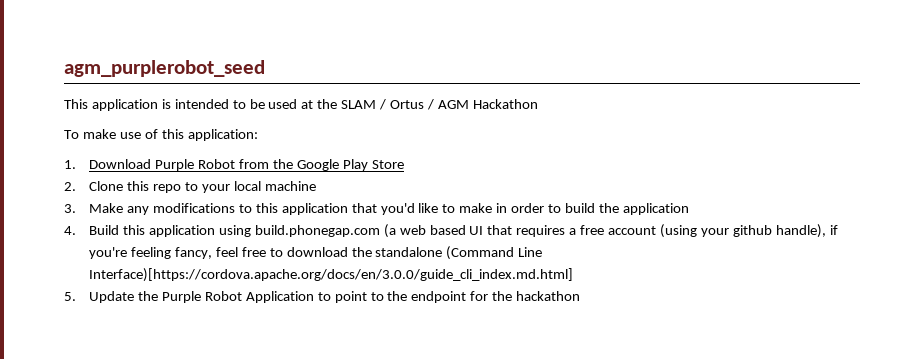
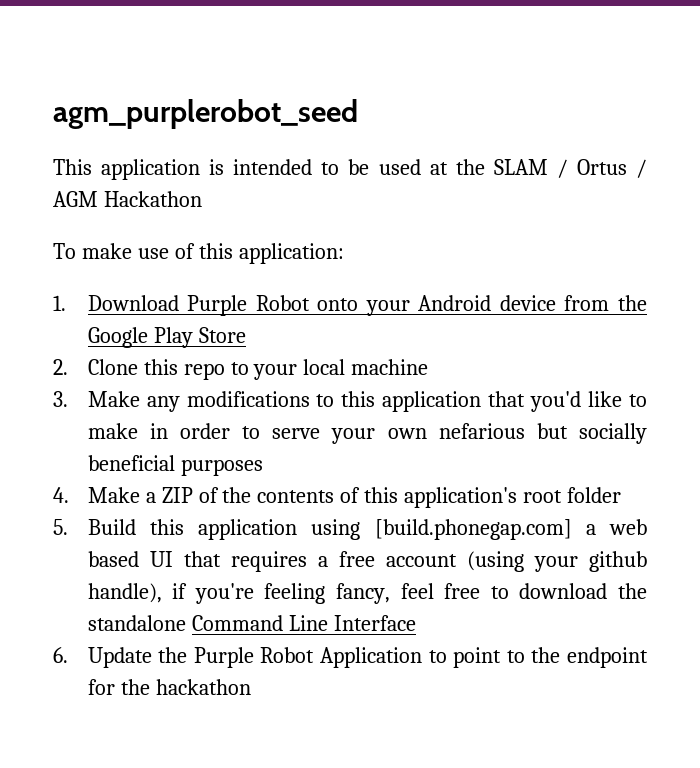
(235, 164) none -> [317,295,556,316] onto your Android device
[564,203,689,215] [64,226,76,235] build the application // 4. -> [272,423,647,444] [87,455,263,476] [53,487,622,508] [53,519,68,535] serve your own nefarious but socially beneficial purposes // 4. Make a ZIP of the contents of this application's root folder // 5.
[254,224,396,238] build.phonegap.com (a -> [374,519,596,540] [build.phonegap.com] a
[446,246,543,260] [89,268,574,282] [64,292,76,301] (Command Line Interface)[https://cordova.apache.org/docs/en/3.0.0/guide_cli_index.md.html] // 5. -> [191,615,416,631] [53,647,68,663] Command Line Interface // 6.

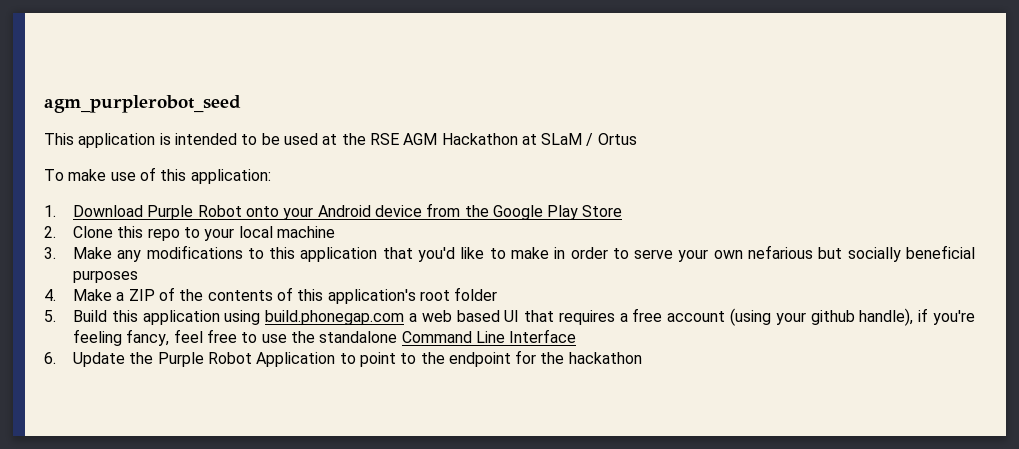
[493,159,548,175] SLAM -> [369,133,583,145] RSE AGM Hackathon at SLaM
[636,159,647,178] [53,191,202,207] / AGM Hackathon -> (637, 139) none
[374,519,572,540] [build.phonegap.com] -> [265,310,405,325] build.phonegap.com
[519,583,608,599] download -> [261,334,287,343] use

